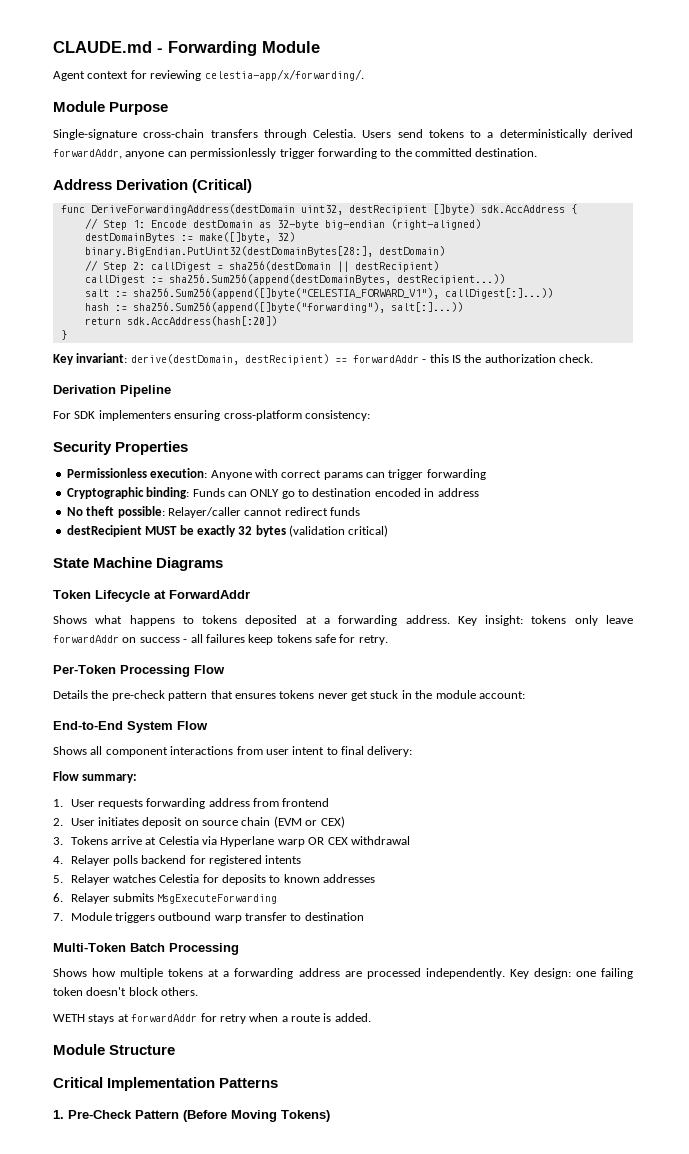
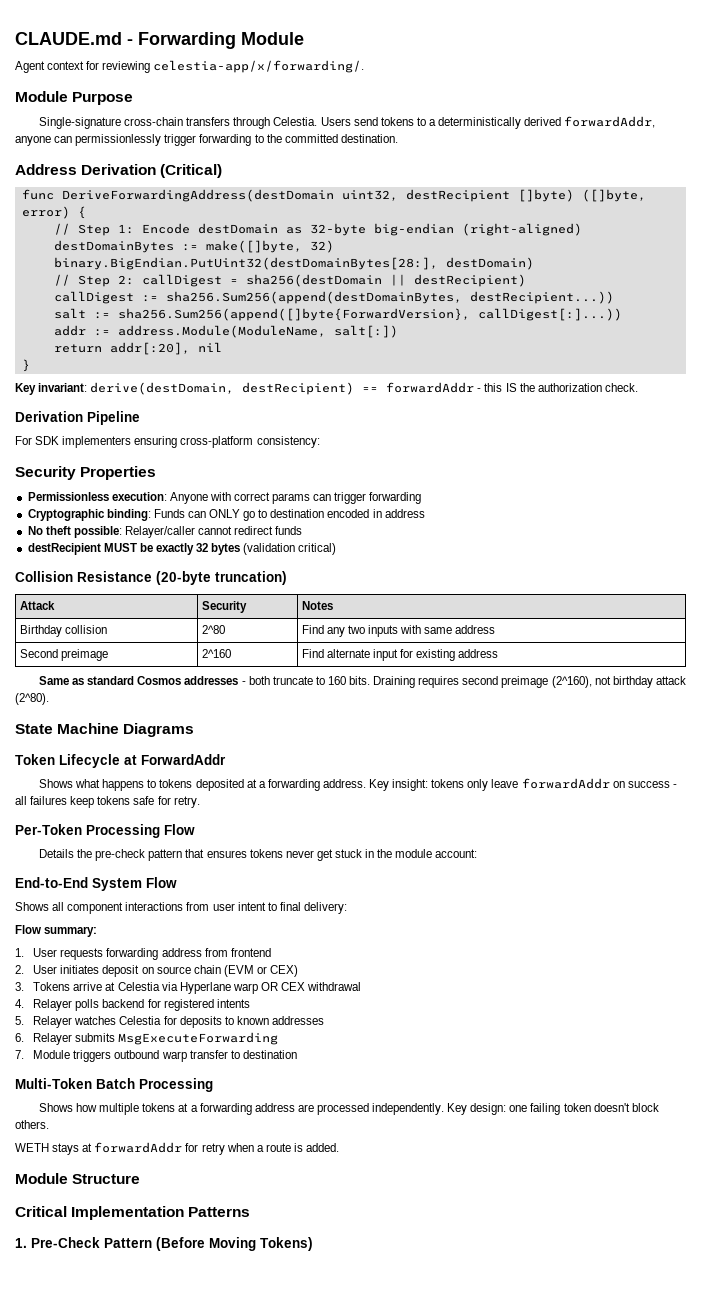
[480,205,565,213] sdk.AccAddress -> [581,189,646,202] [21,206,70,219] ([]byte, error)
[132,288,439,299] sha256.Sum256(append([]byte("CELESTIA_FORWARD_V1"), -> [117,308,470,321] sha256.Sum256(append([]byte{ForwardVersion},
[84,302,463,313] hash := sha256.Sum256(append([]byte("forwarding"), salt[:]...)) -> [53,325,398,338] addr := address.Module(ModuleName, salt[:])
[126,316,277,326] sdk.AccAddress(hash[:20]) -> [109,342,222,355] addr[:20], nil
(389, 531) none -> [15,571,287,585] [19,601,55,610] [201,601,247,613] [301,601,333,610] [19,625,107,637] [201,625,225,634] [301,625,496,637] [19,649,108,661] [201,649,231,658] [301,649,499,661] [38,676,686,688] [15,693,49,705] // Collision Resistance (20-byte truncation) // Attack | Security | Notes // Birthday collision | 2^80 | Find any two inputs with same address // Second preimage | 2^160 | Find alternate input for existing address // Same as standard Cosmos addresses - both truncate to 160 bits. Draining requires second preimage (2^160), not birthday attack (2^80).

